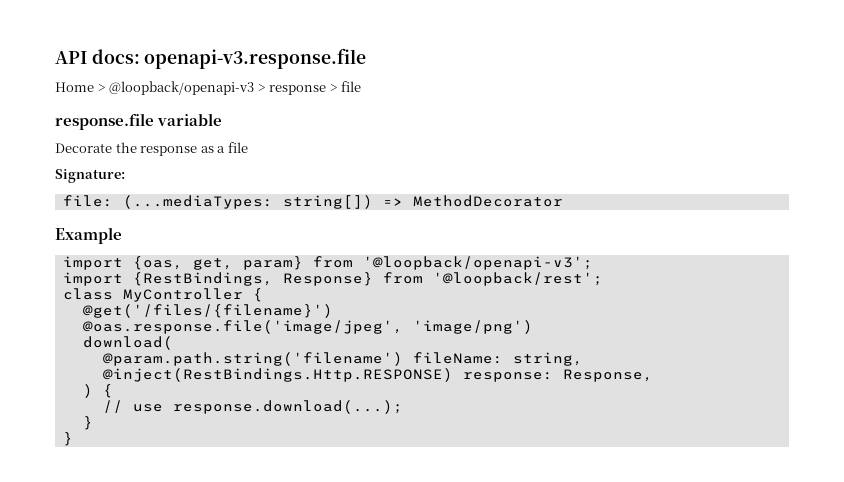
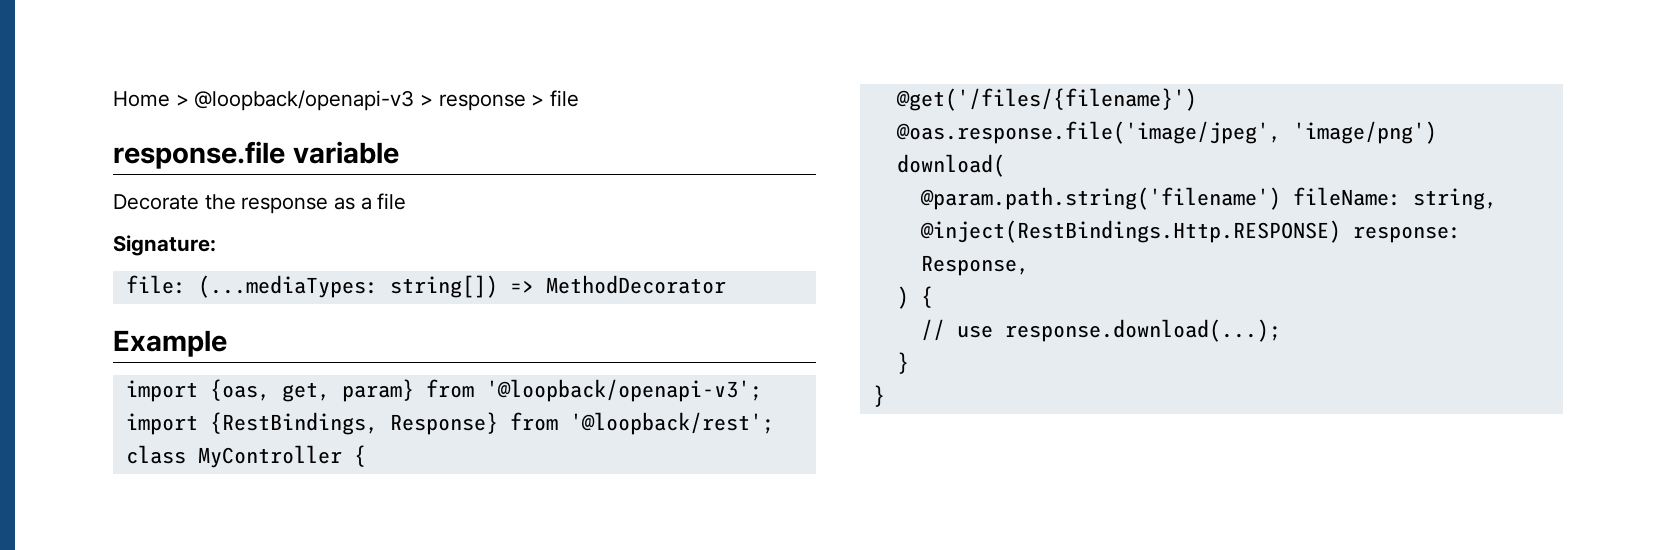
[55,48,367,69] API docs: openapi-v3.response.file // -> (113, 99) none

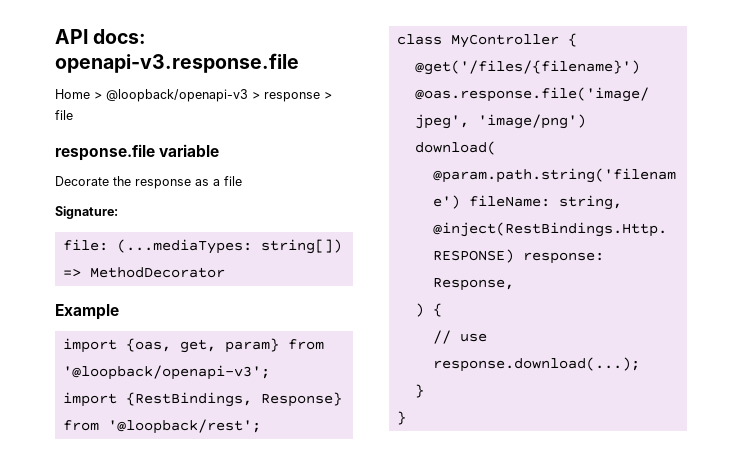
(113, 99) none -> [55,29,147,44] [55,53,299,73] API docs: openapi-v3.response.file //

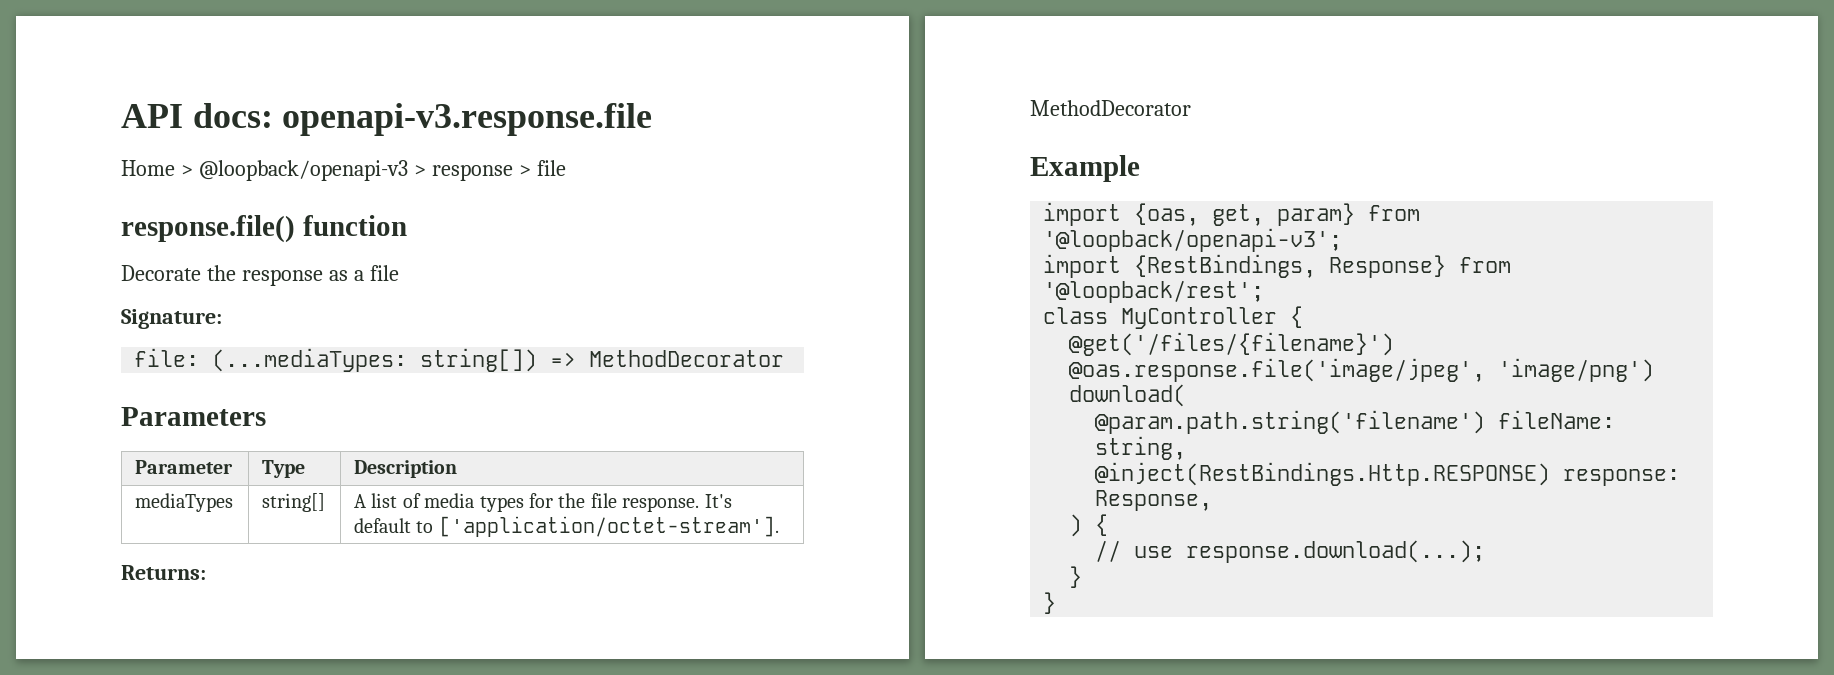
[55,144,220,161] response.file variable -> [121,215,407,243] response.file() function
(225, 272) none -> [121,407,266,426] [135,460,234,474] [262,460,306,478] [354,460,458,478] [135,493,234,512] [262,493,326,512] [354,493,732,512] [354,516,779,537] [121,565,206,580] [1030,100,1191,116] // Parameters // Parameter | Type | Description // mediaTypes | string[] | A list of media types for the file response. It's default to ['application/octet-stream']. // Returns: // MethodDecorator

